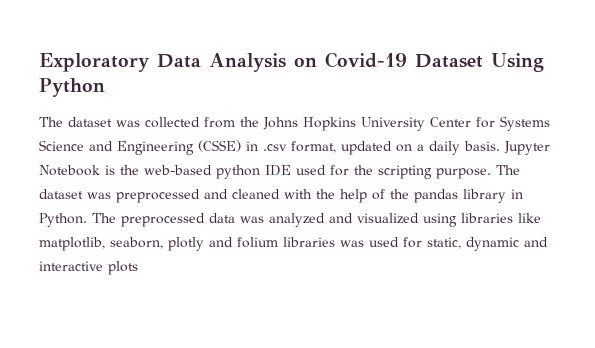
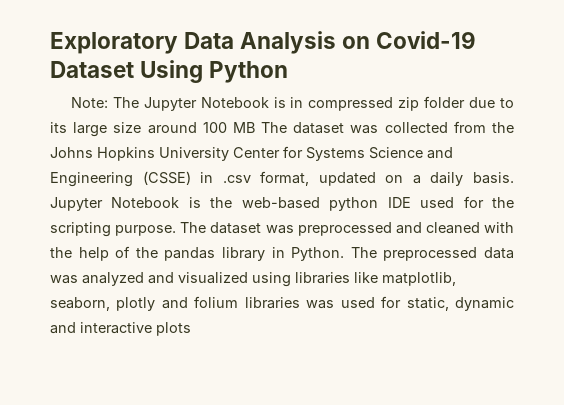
(105, 87) none -> [70,96,514,111] [50,122,255,137] Note: The Jupyter Notebook is in compressed zip folder due to its large size around 100 MB

